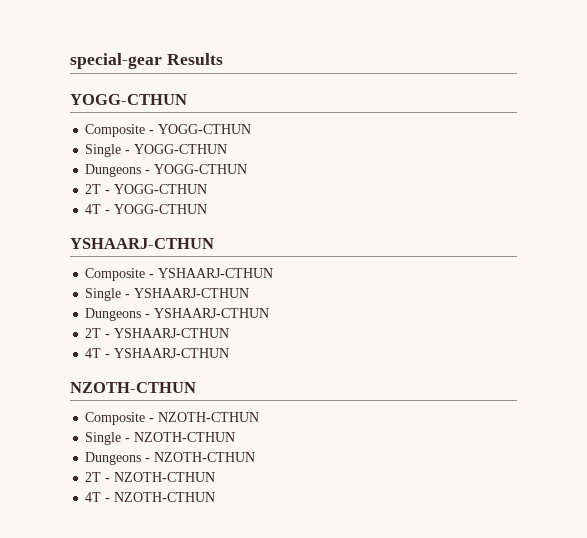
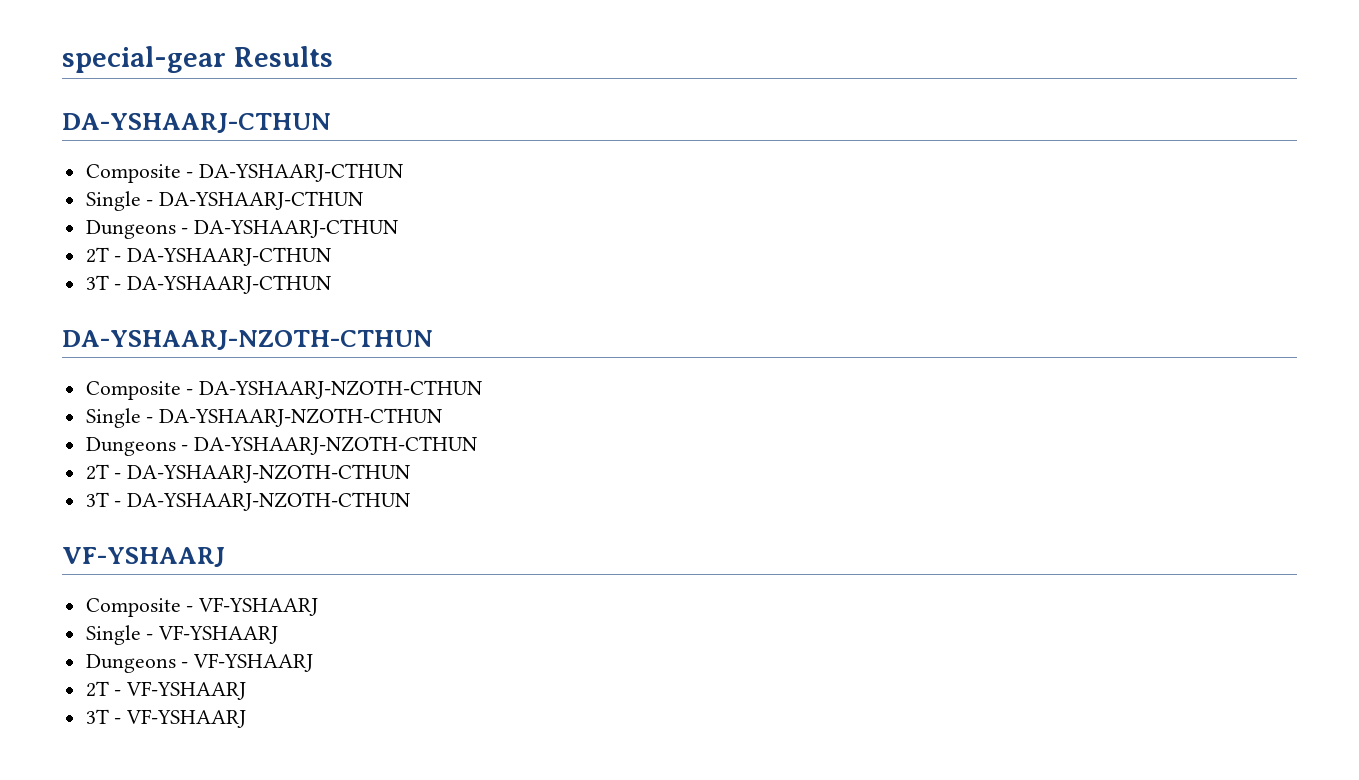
[70,94,187,105] [85,124,252,137] [85,144,228,157] [85,164,248,177] [85,184,208,194] [85,204,208,214] [70,238,214,249] [85,268,274,281] [85,288,250,301] [85,308,270,321] [85,328,230,338] [85,348,230,358] [70,382,196,393] [85,412,260,425] [85,432,236,445] [85,452,256,465] [85,472,216,482] [85,492,216,502] YOGG-CTHUN // Composite - YOGG-CTHUN // Single - YOGG-CTHUN // Dungeons - YOGG-CTHUN // 2T - YOGG-CTHUN // 4T - YOGG-CTHUN // YSHAARJ-CTHUN // Composite - YSHAARJ-CTHUN // Single - YSHAARJ-CTHUN // Dungeons - YSHAARJ-CTHUN // 2T - YSHAARJ-CTHUN // 4T - YSHAARJ-CTHUN // NZOTH-CTHUN // Composite - NZOTH-CTHUN // Single - NZOTH-CTHUN // Dungeons - NZOTH-CTHUN // 2T - NZOTH-CTHUN // 4T - NZOTH-CTHUN -> [62,113,331,133] [85,163,404,183] [85,191,364,211] [85,219,399,239] [85,247,332,266] [85,275,332,294] [62,330,433,350] [85,380,483,400] [85,408,443,428] [85,436,478,456] [85,464,411,483] [85,492,411,511] [62,547,225,567] [85,597,319,617] [85,625,279,645] [85,653,314,673] [85,681,247,700] [85,709,247,728] DA-YSHAARJ-CTHUN // Composite - DA-YSHAARJ-CTHUN // Single - DA-YSHAARJ-CTHUN // Dungeons - DA-YSHAARJ-CTHUN // 2T - DA-YSHAARJ-CTHUN // 3T - DA-YSHAARJ-CTHUN // DA-YSHAARJ-NZOTH-CTHUN // Composite - DA-YSHAARJ-NZOTH-CTHUN // Single - DA-YSHAARJ-NZOTH-CTHUN // Dungeons - DA-YSHAARJ-NZOTH-CTHUN // 2T - DA-YSHAARJ-NZOTH-CTHUN // 3T - DA-YSHAARJ-NZOTH-CTHUN // VF-YSHAARJ // Composite - VF-YSHAARJ // Single - VF-YSHAARJ // Dungeons - VF-YSHAARJ // 2T - VF-YSHAARJ // 3T - VF-YSHAARJ

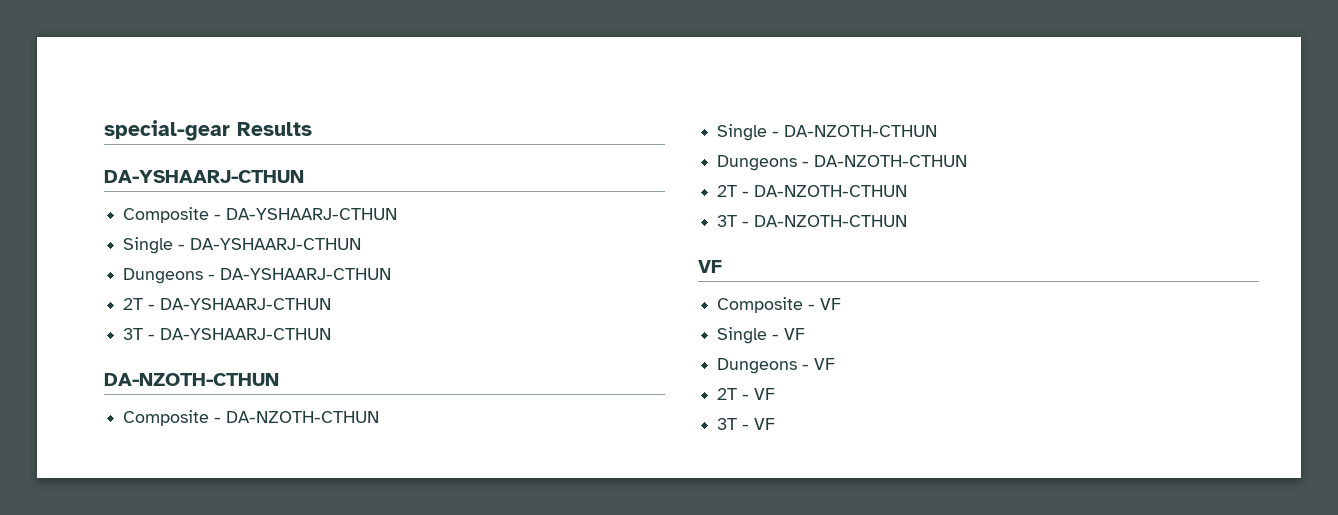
[62,330,433,350] [85,380,483,400] [85,408,443,428] [85,436,478,456] [85,464,411,483] [85,492,411,511] [62,547,225,567] [85,597,319,617] [85,625,279,645] [85,653,314,673] [85,681,247,700] [85,709,247,728] DA-YSHAARJ-NZOTH-CTHUN // Composite - DA-YSHAARJ-NZOTH-CTHUN // Single - DA-YSHAARJ-NZOTH-CTHUN // Dungeons - DA-YSHAARJ-NZOTH-CTHUN // 2T - DA-YSHAARJ-NZOTH-CTHUN // 3T - DA-YSHAARJ-NZOTH-CTHUN // VF-YSHAARJ // Composite - VF-YSHAARJ // Single - VF-YSHAARJ // Dungeons - VF-YSHAARJ // 2T - VF-YSHAARJ // 3T - VF-YSHAARJ -> [104,373,279,386] [123,410,380,426] [717,124,938,141] [717,155,968,171] [717,185,908,197] [717,215,908,227] [698,260,722,273] [717,297,842,313] [717,327,806,344] [717,358,836,374] [717,388,776,400] [717,418,776,430] DA-NZOTH-CTHUN // Composite - DA-NZOTH-CTHUN // Single - DA-NZOTH-CTHUN // Dungeons - DA-NZOTH-CTHUN // 2T - DA-NZOTH-CTHUN // 3T - DA-NZOTH-CTHUN // VF // Composite - VF // Single - VF // Dungeons - VF // 2T - VF // 3T - VF

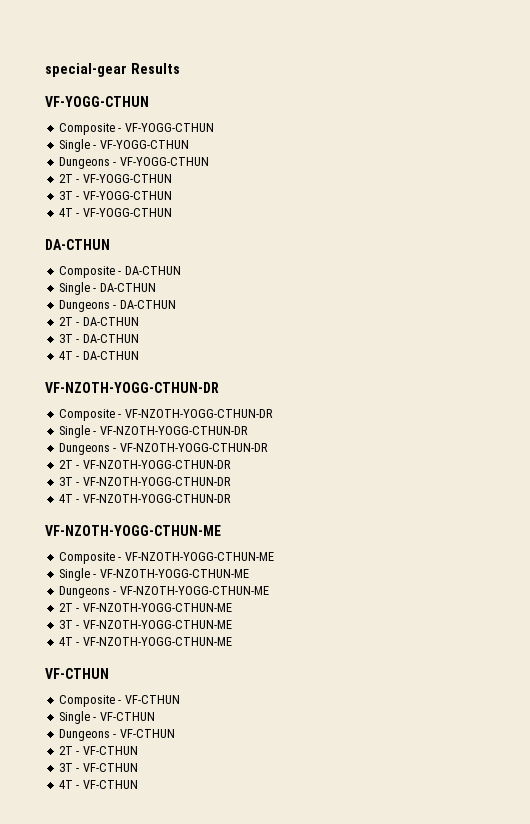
[104,170,304,183] [123,207,398,223] [123,237,362,254] [123,268,392,284] [123,298,332,310] [123,328,332,340] [104,373,279,386] [123,410,380,426] [717,124,938,141] [717,155,968,171] [717,185,908,197] [717,215,908,227] [698,260,722,273] [717,297,842,313] [717,327,806,344] [717,358,836,374] [717,388,776,400] [717,418,776,430] DA-YSHAARJ-CTHUN // Composite - DA-YSHAARJ-CTHUN // Single - DA-YSHAARJ-CTHUN // Dungeons - DA-YSHAARJ-CTHUN // 2T - DA-YSHAARJ-CTHUN // 3T - DA-YSHAARJ-CTHUN // DA-NZOTH-CTHUN // Composite - DA-NZOTH-CTHUN // Single - DA-NZOTH-CTHUN // Dungeons - DA-NZOTH-CTHUN // 2T - DA-NZOTH-CTHUN // 3T - DA-NZOTH-CTHUN // VF // Composite - VF // Single - VF // Dungeons - VF // 2T - VF // 3T - VF -> [45,96,149,107] [58,123,214,135] [58,139,189,152] [58,157,209,169] [58,174,172,183] [58,191,172,200] [58,208,172,217] [45,239,110,250] [58,266,181,278] [58,282,156,295] [58,300,176,312] [58,317,139,326] [58,334,139,343] [58,351,139,360] [45,382,219,393] [58,409,273,421] [58,425,248,438] [58,443,268,455] [58,460,231,469] [58,477,231,486] [58,494,231,503] [45,525,221,536] [58,552,274,564] [58,568,249,581] [58,586,269,598] [58,603,232,612] [58,620,232,629] [58,637,232,646] [45,668,109,679] [58,695,180,707] [58,711,155,724] [58,729,175,741] [58,746,138,755] [58,763,138,772] [58,780,138,789] VF-YOGG-CTHUN // Composite - VF-YOGG-CTHUN // Single - VF-YOGG-CTHUN // Dungeons - VF-YOGG-CTHUN // 2T - VF-YOGG-CTHUN // 3T - VF-YOGG-CTHUN // 4T - VF-YOGG-CTHUN // DA-CTHUN // Composite - DA-CTHUN // Single - DA-CTHUN // Dungeons - DA-CTHUN // 2T - DA-CTHUN // 3T - DA-CTHUN // 4T - DA-CTHUN // VF-NZOTH-YOGG-CTHUN-DR // Composite - VF-NZOTH-YOGG-CTHUN-DR // Single - VF-NZOTH-YOGG-CTHUN-DR // Dungeons - VF-NZOTH-YOGG-CTHUN-DR // 2T - VF-NZOTH-YOGG-CTHUN-DR // 3T - VF-NZOTH-YOGG-CTHUN-DR // 4T - VF-NZOTH-YOGG-CTHUN-DR // VF-NZOTH-YOGG-CTHUN-ME // Composite - VF-NZOTH-YOGG-CTHUN-ME // Single - VF-NZOTH-YOGG-CTHUN-ME // Dungeons - VF-NZOTH-YOGG-CTHUN-ME // 2T - VF-NZOTH-YOGG-CTHUN-ME // 3T - VF-NZOTH-YOGG-CTHUN-ME // 4T - VF-NZOTH-YOGG-CTHUN-ME // VF-CTHUN // Composite - VF-CTHUN // Single - VF-CTHUN // Dungeons - VF-CTHUN // 2T - VF-CTHUN // 3T - VF-CTHUN // 4T - VF-CTHUN

